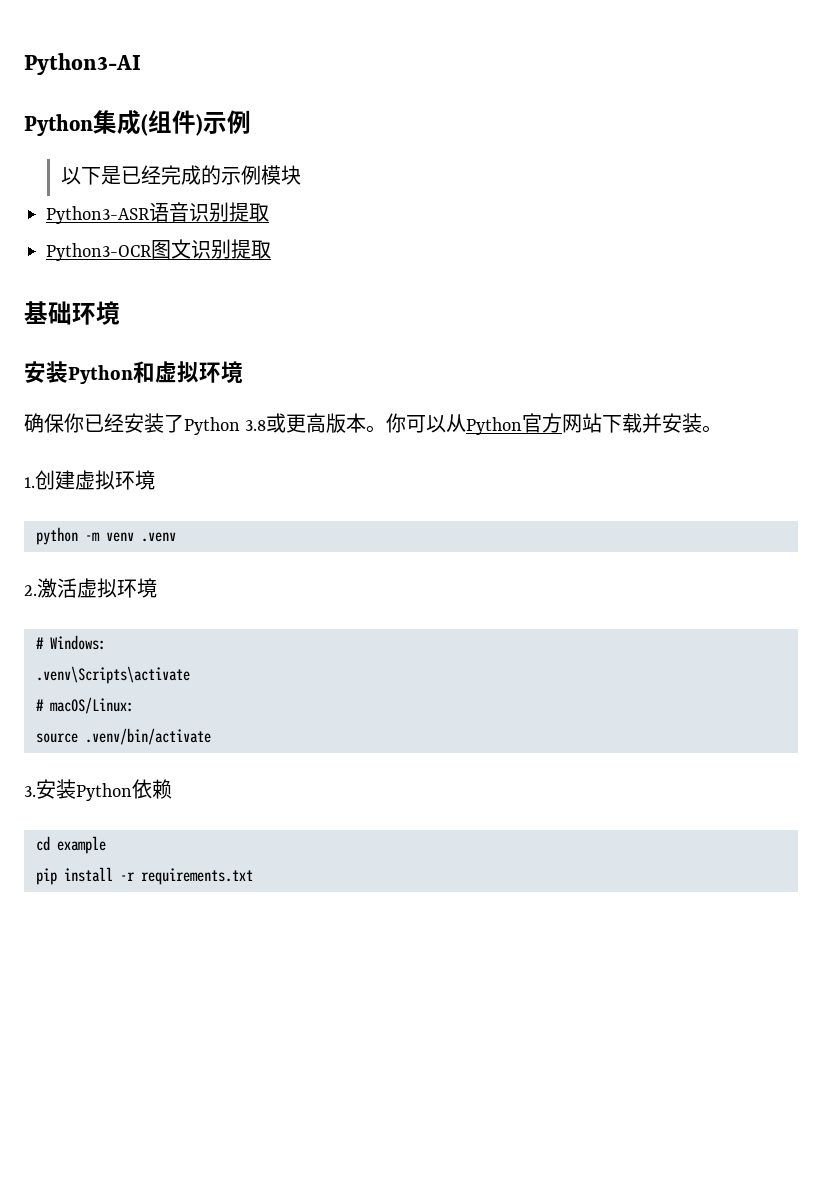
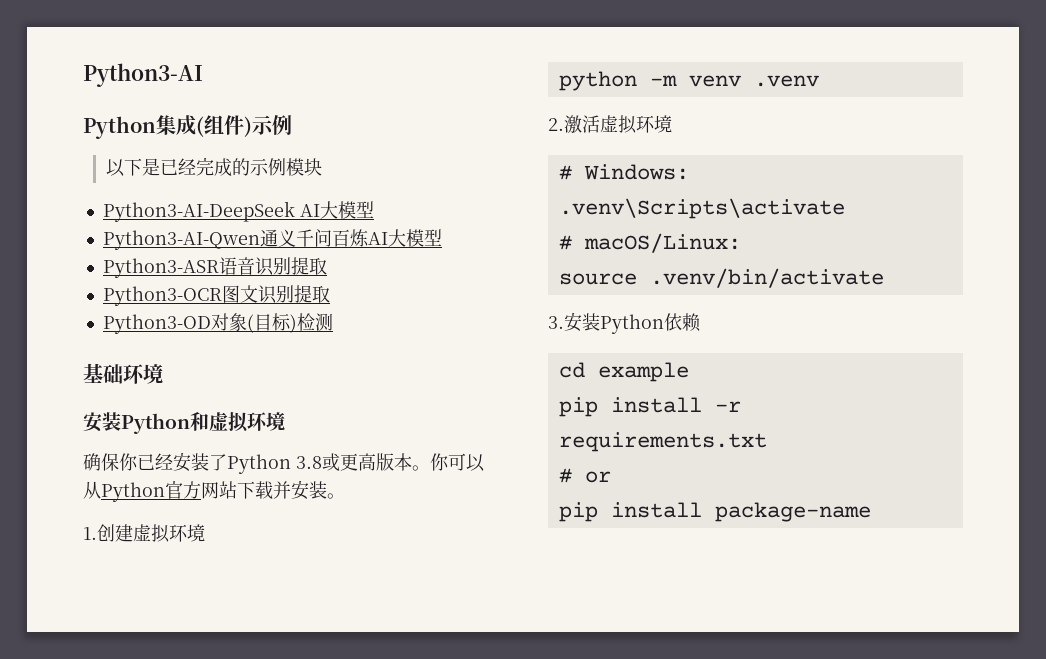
(301, 175) none -> [102,201,374,222] [102,229,442,250] // Python3-AI-DeepSeek AI大模型 // Python3-AI-Qwen通义千问百炼AI大模型
(271, 249) none -> [102,313,333,334] // Python3-OD对象(目标)检测
(253, 876) none -> [558,468,611,483] [558,502,871,522] // # or // pip install package-name

